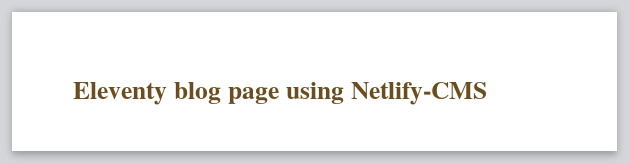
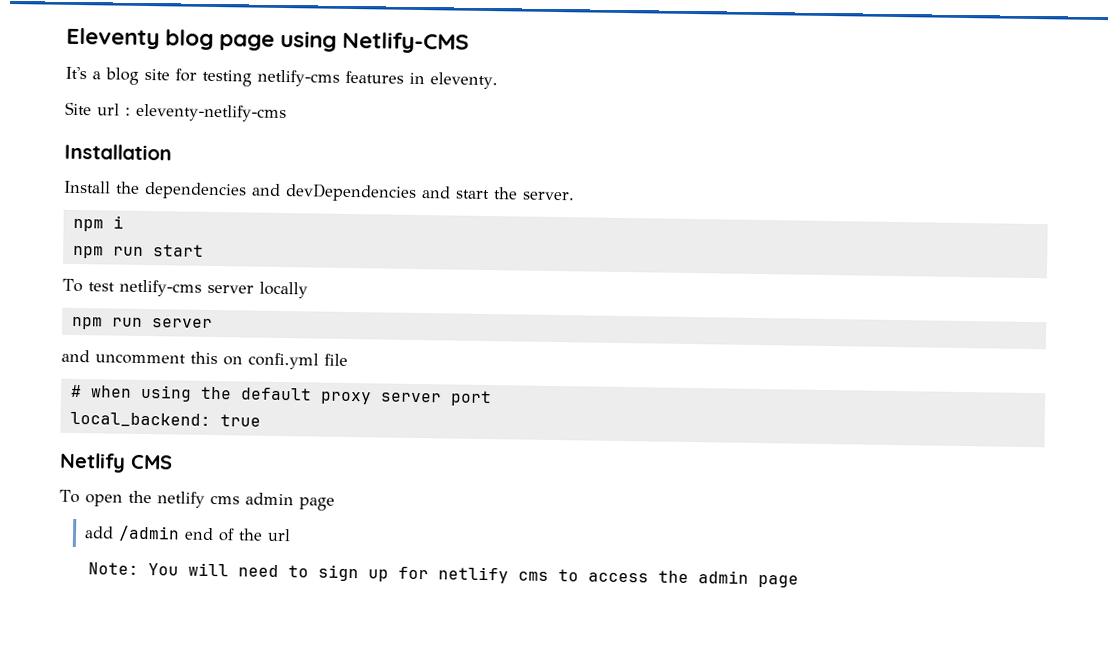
(487, 93) none -> [65,66,498,90] [65,101,287,123] [64,143,172,161] [64,180,575,202] [72,215,124,232] [72,244,204,259] [62,278,308,299] [71,316,213,330] [61,349,348,370] [70,384,492,407] [69,411,261,428] [59,452,173,473] [59,489,335,511] [83,525,291,542] [88,562,800,588] // It's a blog site for testing netlify-cms features in eleventy. // Site url : eleventy-netlify-cms // Installation // Install the dependencies and devDependencies and start the server. // npm i // npm run start // To test netlify-cms server locally // npm run server // and uncomment this on confi.yml file // # when using the default proxy server port // local_backend: true // Netlify CMS // To open the netlify cms admin page // add /admin end of the url // Note: You will need to sign up for netlify cms to access the admin page

